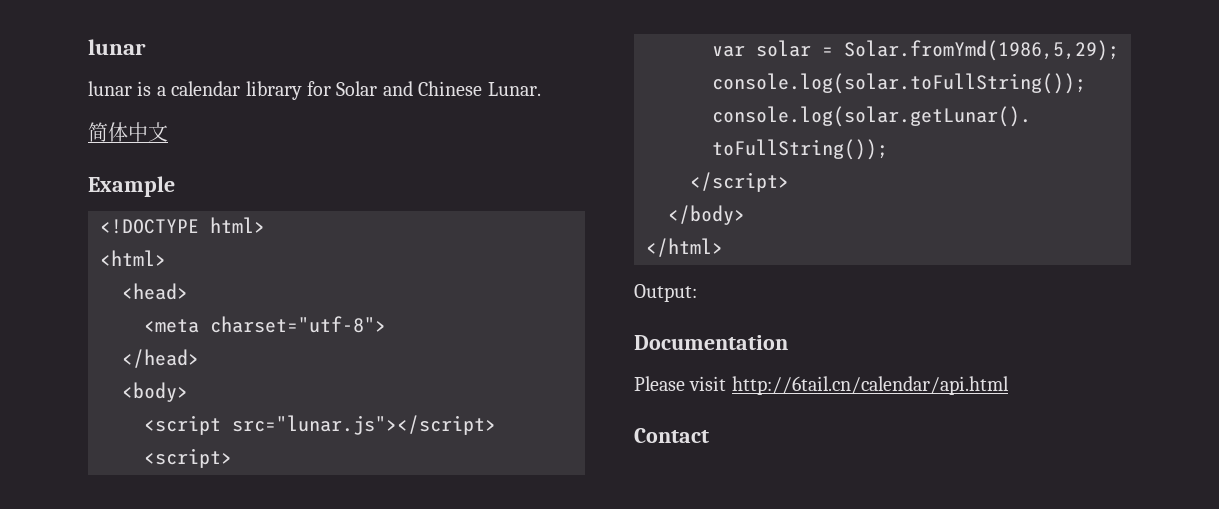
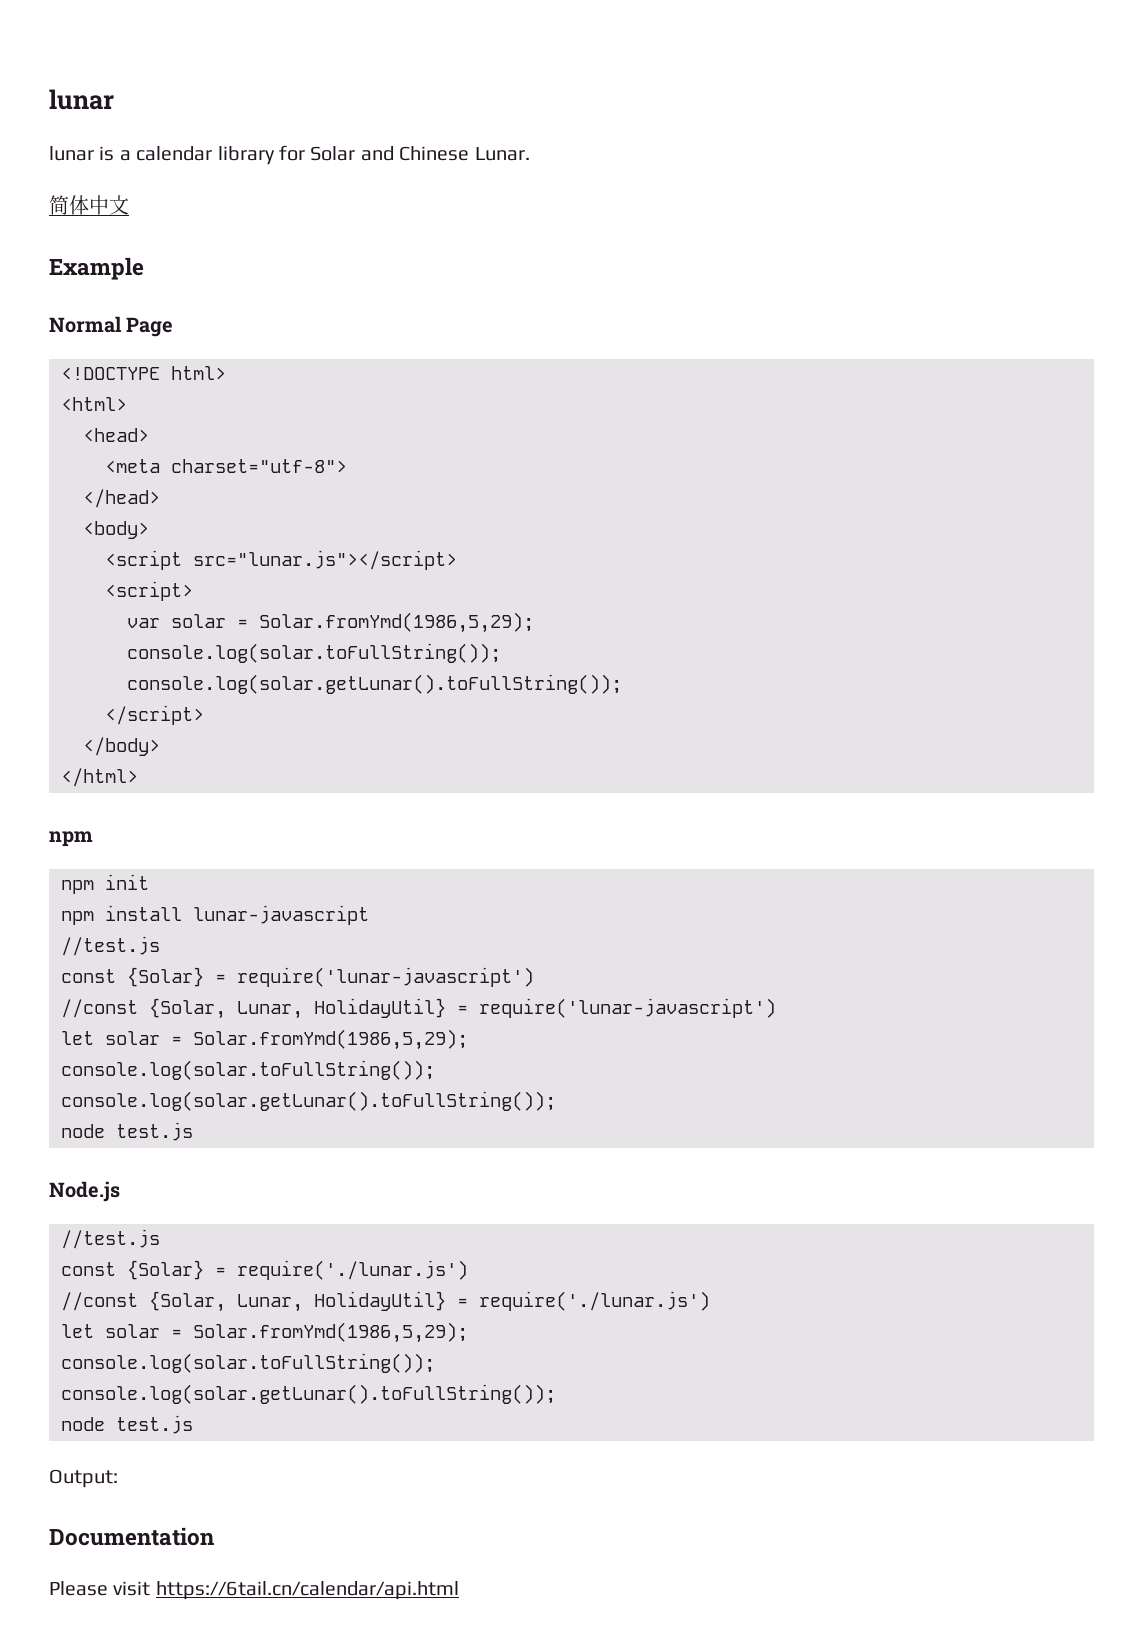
(175, 186) none -> [49,316,174,337] // Normal Page
(723, 247) none -> [49,831,93,847] [61,874,149,894] [61,905,369,925] [61,936,160,956] [61,967,534,987] [61,998,776,1019] [61,1029,468,1050] [61,1060,435,1080] [61,1091,556,1111] [61,1122,193,1141] [49,1181,120,1202] [61,1229,160,1249] [61,1260,468,1280] [61,1291,710,1312] [61,1322,468,1343] [61,1353,435,1373] [61,1384,556,1404] [61,1415,193,1434] // npm // npm init // npm install lunar-javascript // //test.js // const {Solar} = require('lunar-javascript') // //const {Solar, Lunar, HolidayUtil} = require('lunar-javascript') // let solar = Solar.fromYmd(1986,5,29); // console.log(solar.toFullString()); // console.log(solar.getLunar().toFullString()); // node test.js // Node.js // //test.js // const {Solar} = require('./lunar.js') // //const {Solar, Lunar, HolidayUtil} = require('./lunar.js') // let solar = Solar.fromYmd(1986,5,29); // console.log(solar.toFullString()); // console.log(solar.getLunar().toFullString()); // node test.js
[731,376,1009,395] [634,428,709,443] http://6tail.cn/calendar/api.html // Contact -> [155,1581,459,1600] https://6tail.cn/calendar/api.html

